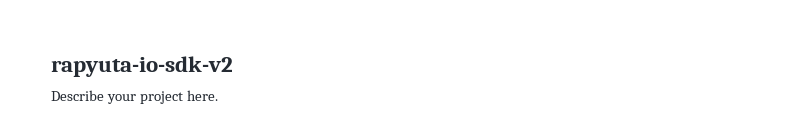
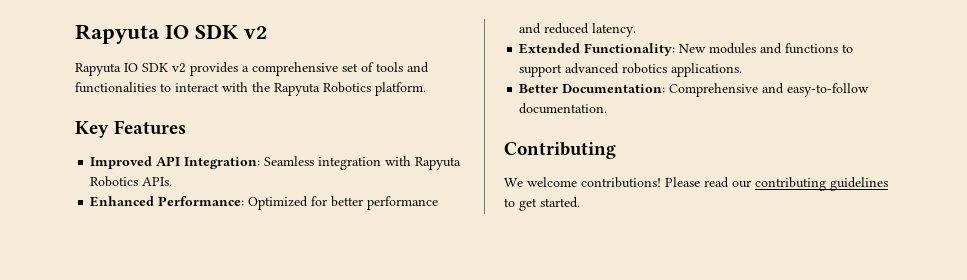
[51,56,233,77] [51,90,218,104] rapyuta-io-sdk-v2 // Describe your project here. -> [75,24,267,44] [75,62,429,76] [75,82,426,96] [75,120,187,138] [90,156,462,170] [90,176,173,187] [90,196,439,210] [519,23,637,37] [519,43,854,56] [519,63,743,77] [519,83,870,97] [519,103,608,114] [504,142,616,159] [504,177,888,191] [504,197,580,211] Rapyuta IO SDK v2 // Rapyuta IO SDK v2 provides a comprehensive set of tools and functionalities to interact with the Rapyuta Robotics platform. // Key Features // Improved API Integration: Seamless integration with Rapyuta Robotics APIs. // Enhanced Performance: Optimized for better performance and reduced latency. // Extended Functionality: New modules and functions to support advanced robotics applications. // Better Documentation: Comprehensive and easy-to-follow documentation. // Contributing // We welcome contributions! Please read our contributing guidelines to get started.

